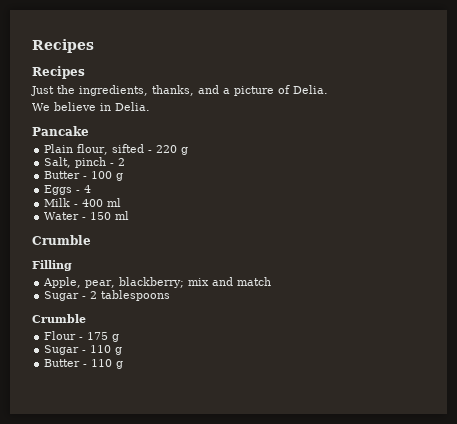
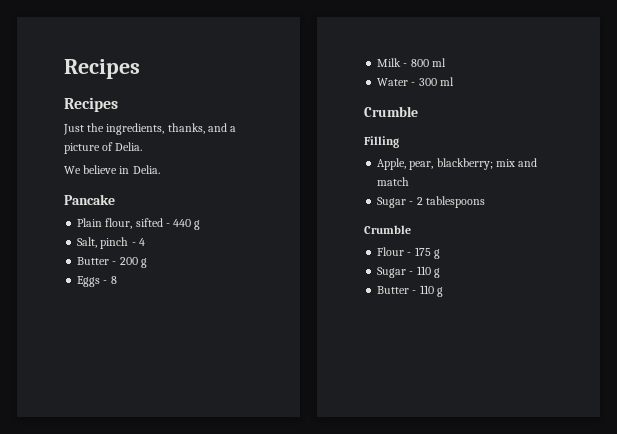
[156,145,178,153] 220 -> [173,219,192,227] 440
[118,158,126,166] [44,171,113,179] 2 // Butter - 100 -> [138,238,145,246] [77,257,138,265] 4 // Butter - 200
[84,185,92,193] 4 -> [110,276,117,284] 8
[82,199,104,207] 400 -> [410,59,429,67] 800
[90,212,112,220] 150 -> [418,78,437,86] 300

